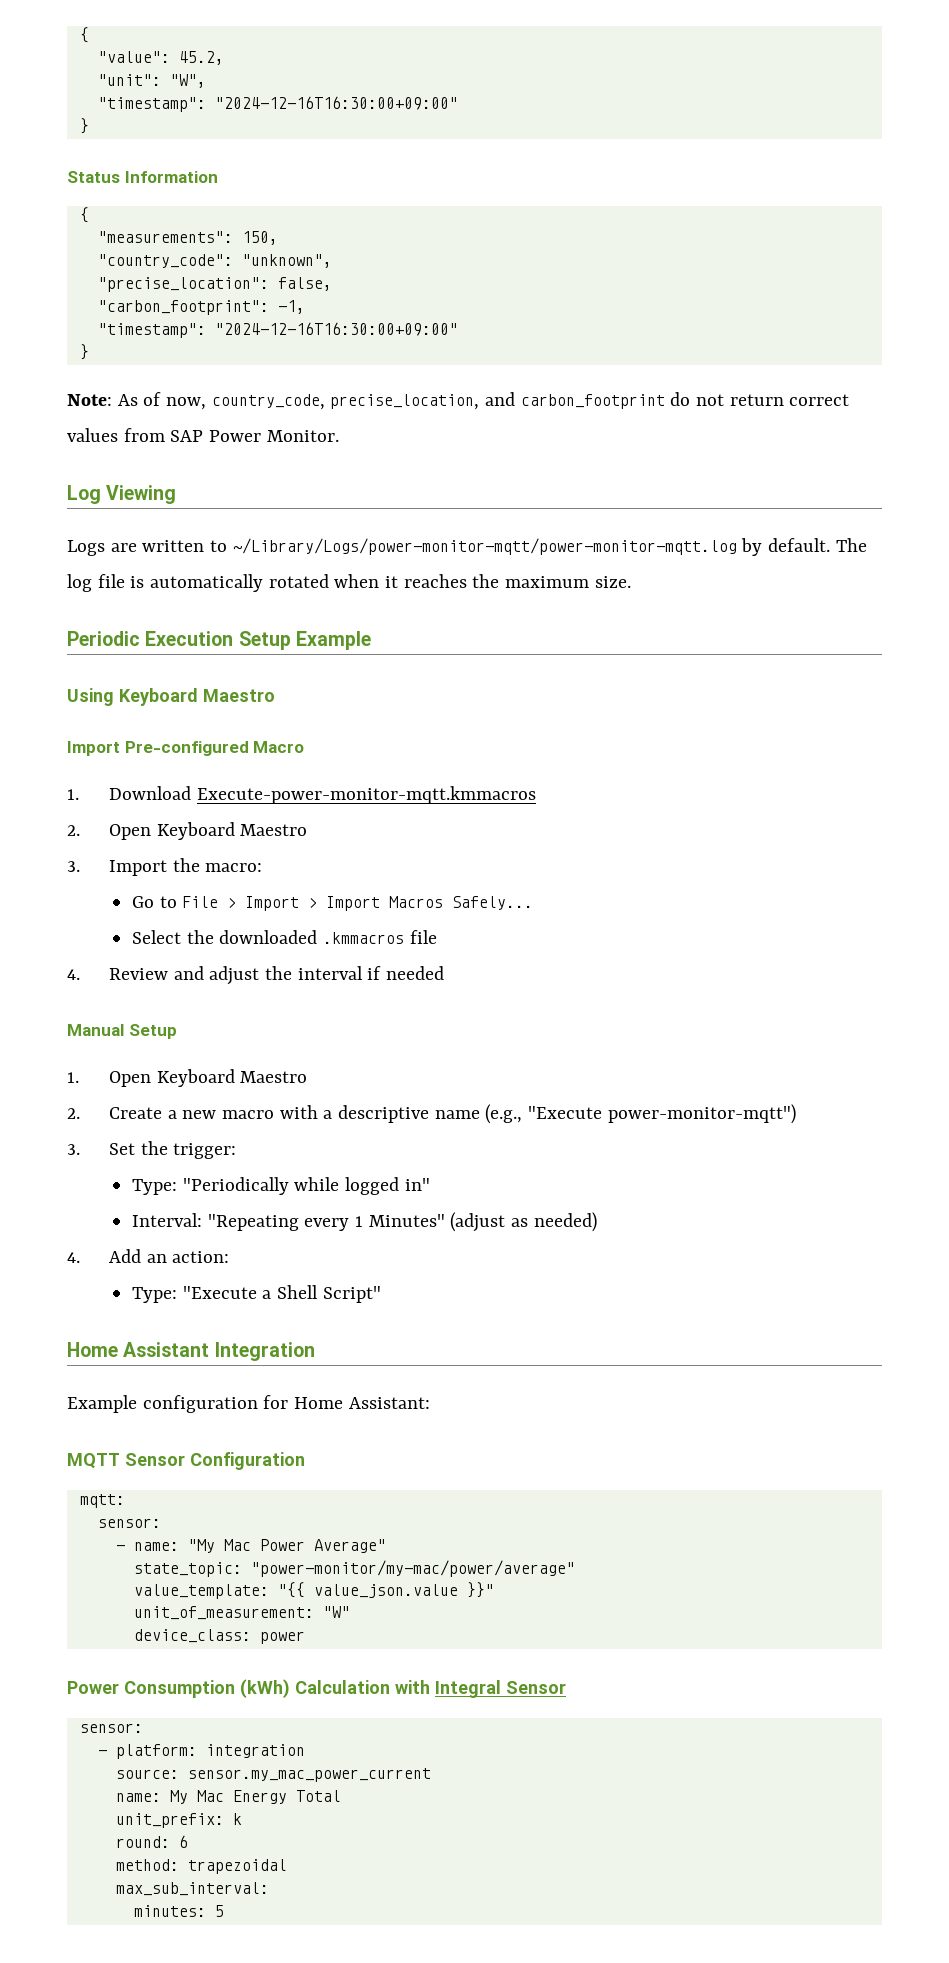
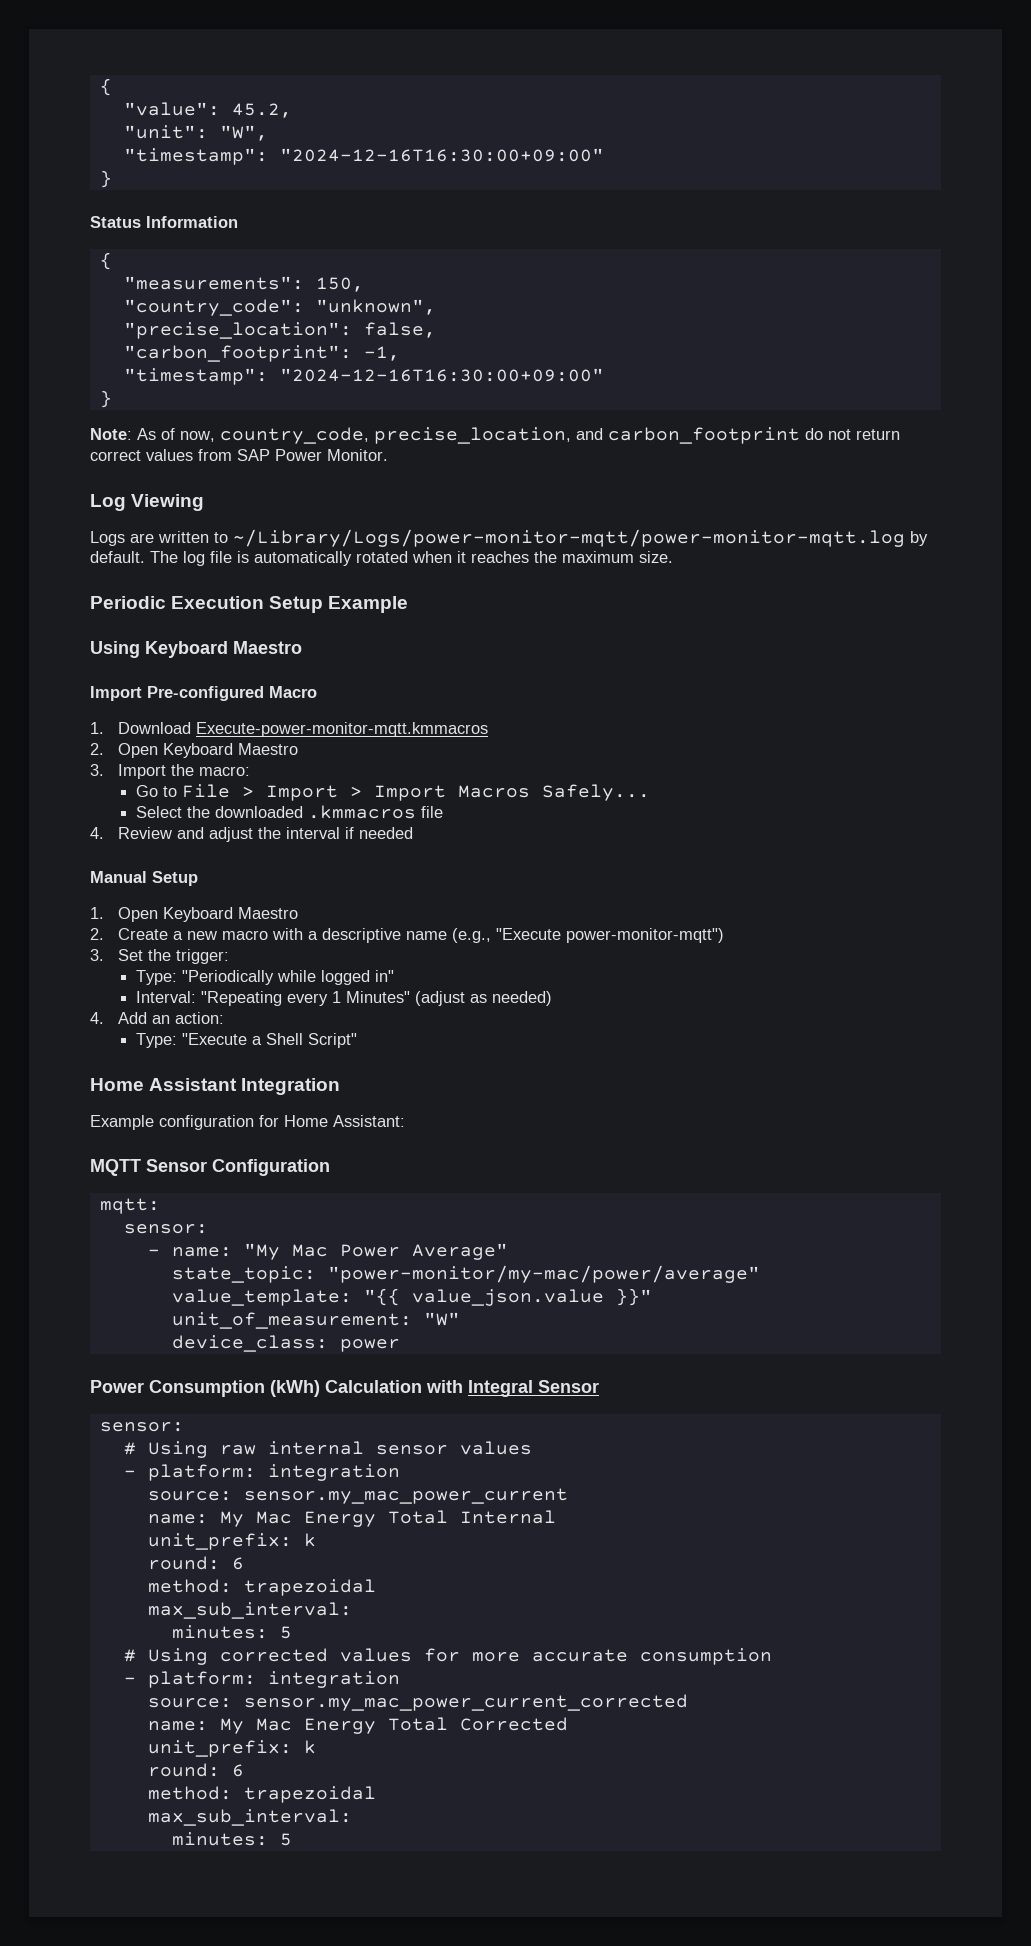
(143, 1728) none -> [123,1441,532,1458] // # Using raw internal sensor values
[115,1813,242,1828] [115,1835,188,1848] [115,1859,287,1874] [115,1882,269,1896] [133,1905,224,1917] // unit_prefix: k // round: 6 // method: trapezoidal // max_sub_interval: // minutes: 5 -> [459,1510,556,1524] [147,1533,316,1550] [147,1556,244,1570] [147,1579,376,1596] [147,1602,352,1619] [171,1625,292,1639] [123,1648,772,1665] [123,1671,400,1688] [147,1694,688,1711] [147,1717,568,1734] [147,1740,316,1757] [147,1763,244,1777] [147,1786,376,1803] [147,1809,352,1826] [171,1832,292,1846] Internal // unit_prefix: k // round: 6 // method: trapezoidal // max_sub_interval: // minutes: 5 // # Using corrected values for more accurate consumption // - platform: integration // source: sensor.my_mac_power_current_corrected // name: My Mac Energy Total Corrected // unit_prefix: k // round: 6 // method: trapezoidal // max_sub_interval: // minutes: 5

